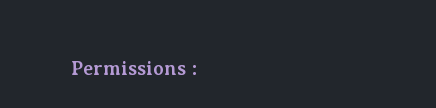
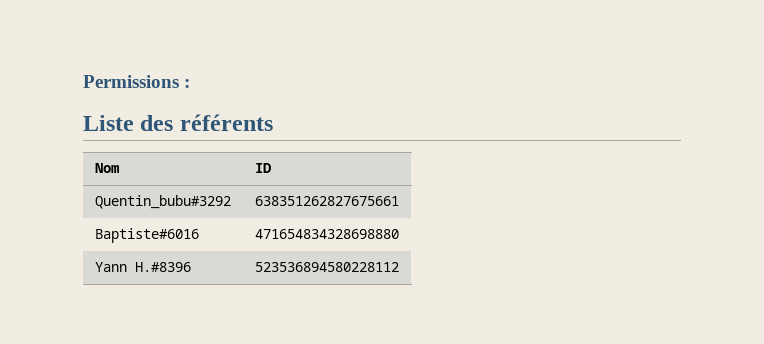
(198, 70) none -> [83,114,273,131] [94,163,119,173] [254,163,271,173] [94,195,231,209] [254,196,399,206] [94,228,199,243] [254,229,399,239] [94,262,191,272] [254,262,399,272] // Liste des référents // Nom | ID // Quentin_bubu#3292 | 638351262827675661 // Baptiste#6016 | 471654834328698880 // Yann H.#8396 | 523536894580228112

